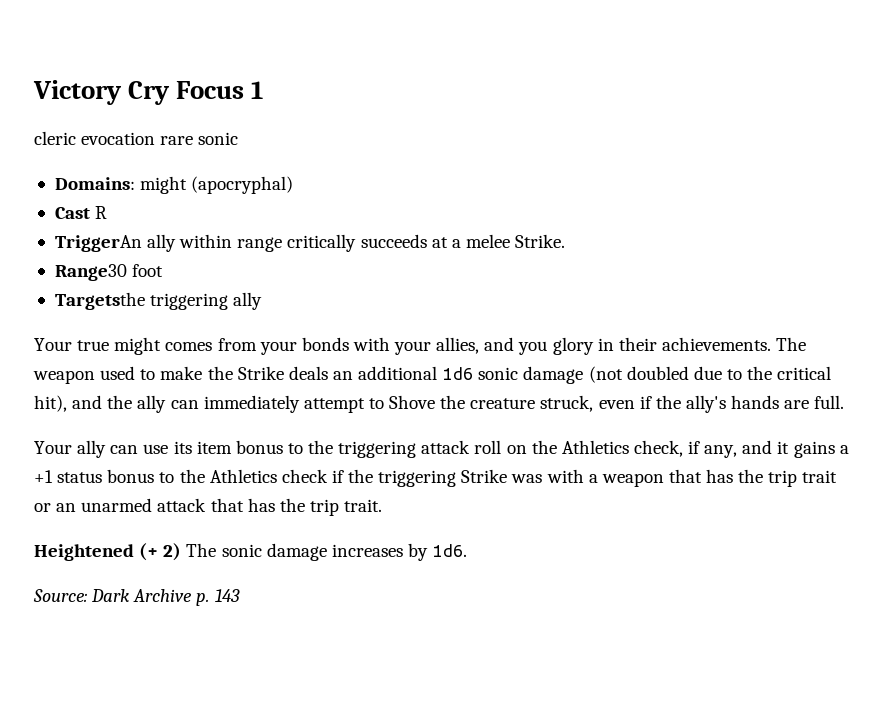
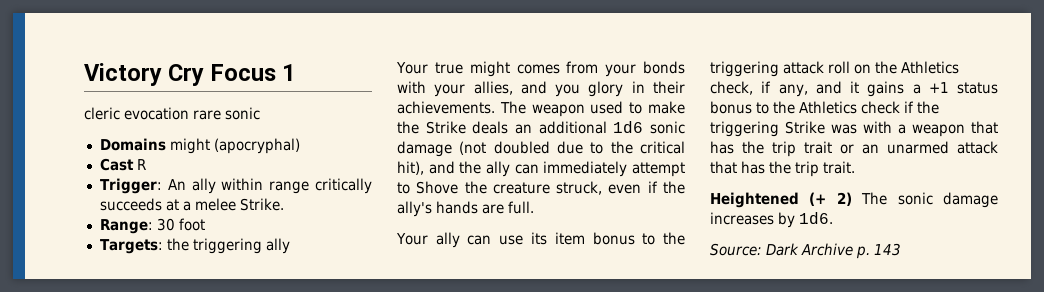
[54,177,135,190] Domains: -> [99,138,166,151] Domains
[54,235,142,252] TriggerAn -> [99,178,186,194] Trigger: An
[54,264,127,281] Range30 -> [99,218,175,234] Range: 30
[54,292,145,310] Targetsthe -> [99,238,189,254] Targets: the

